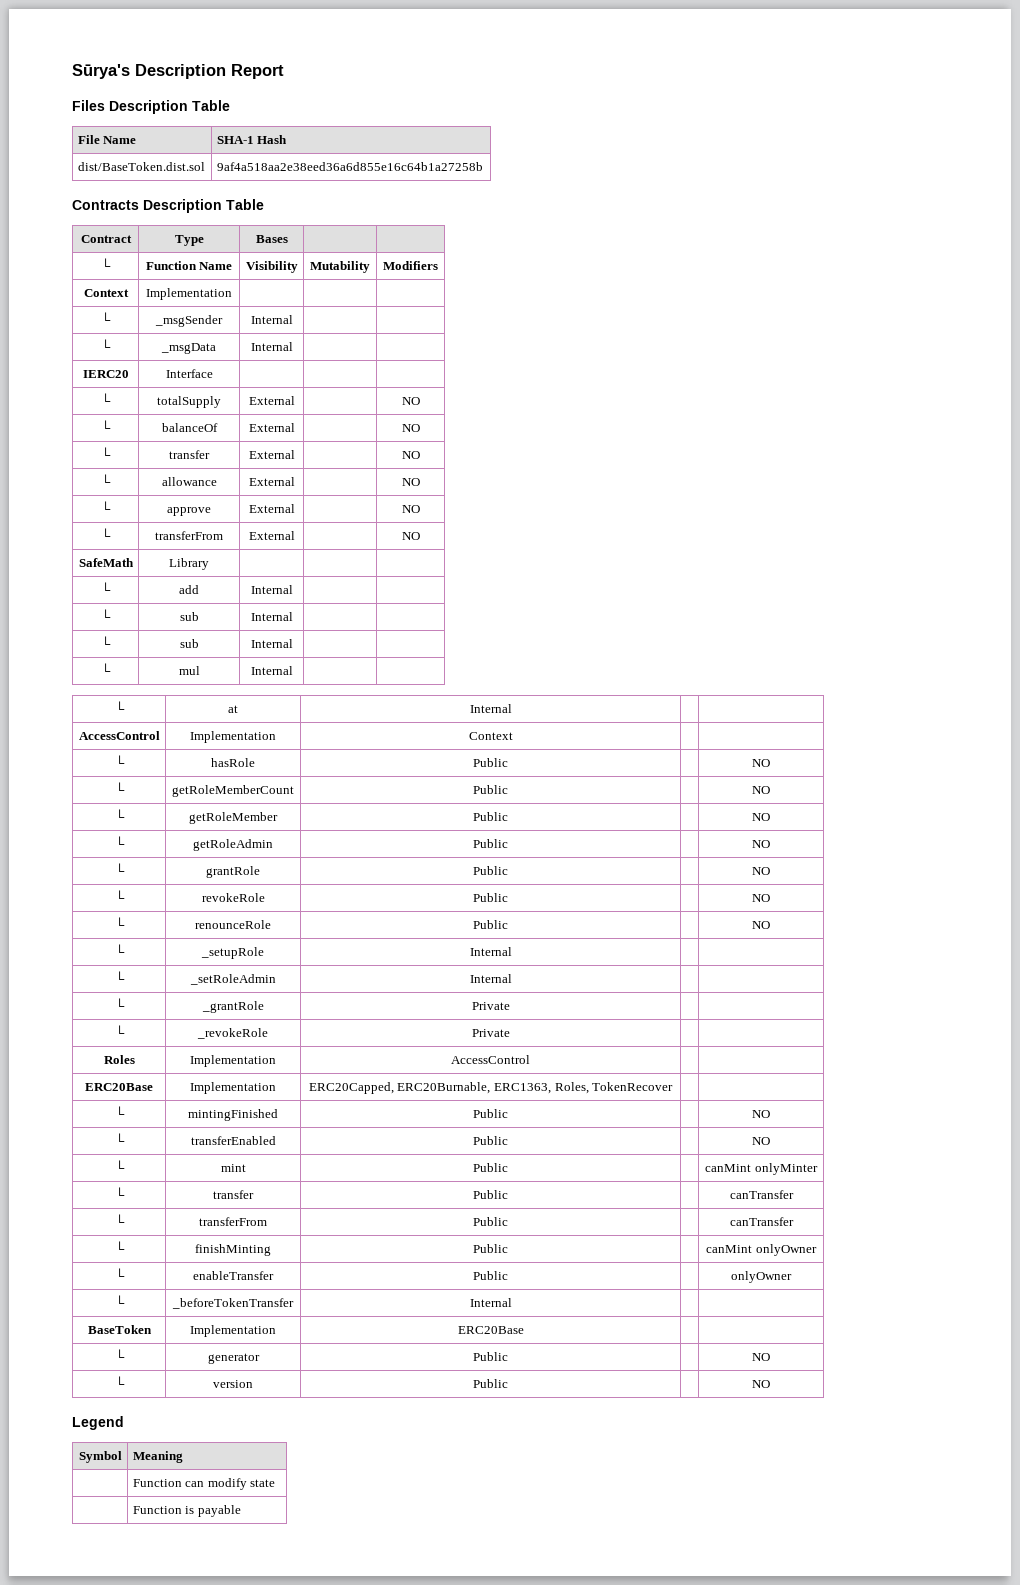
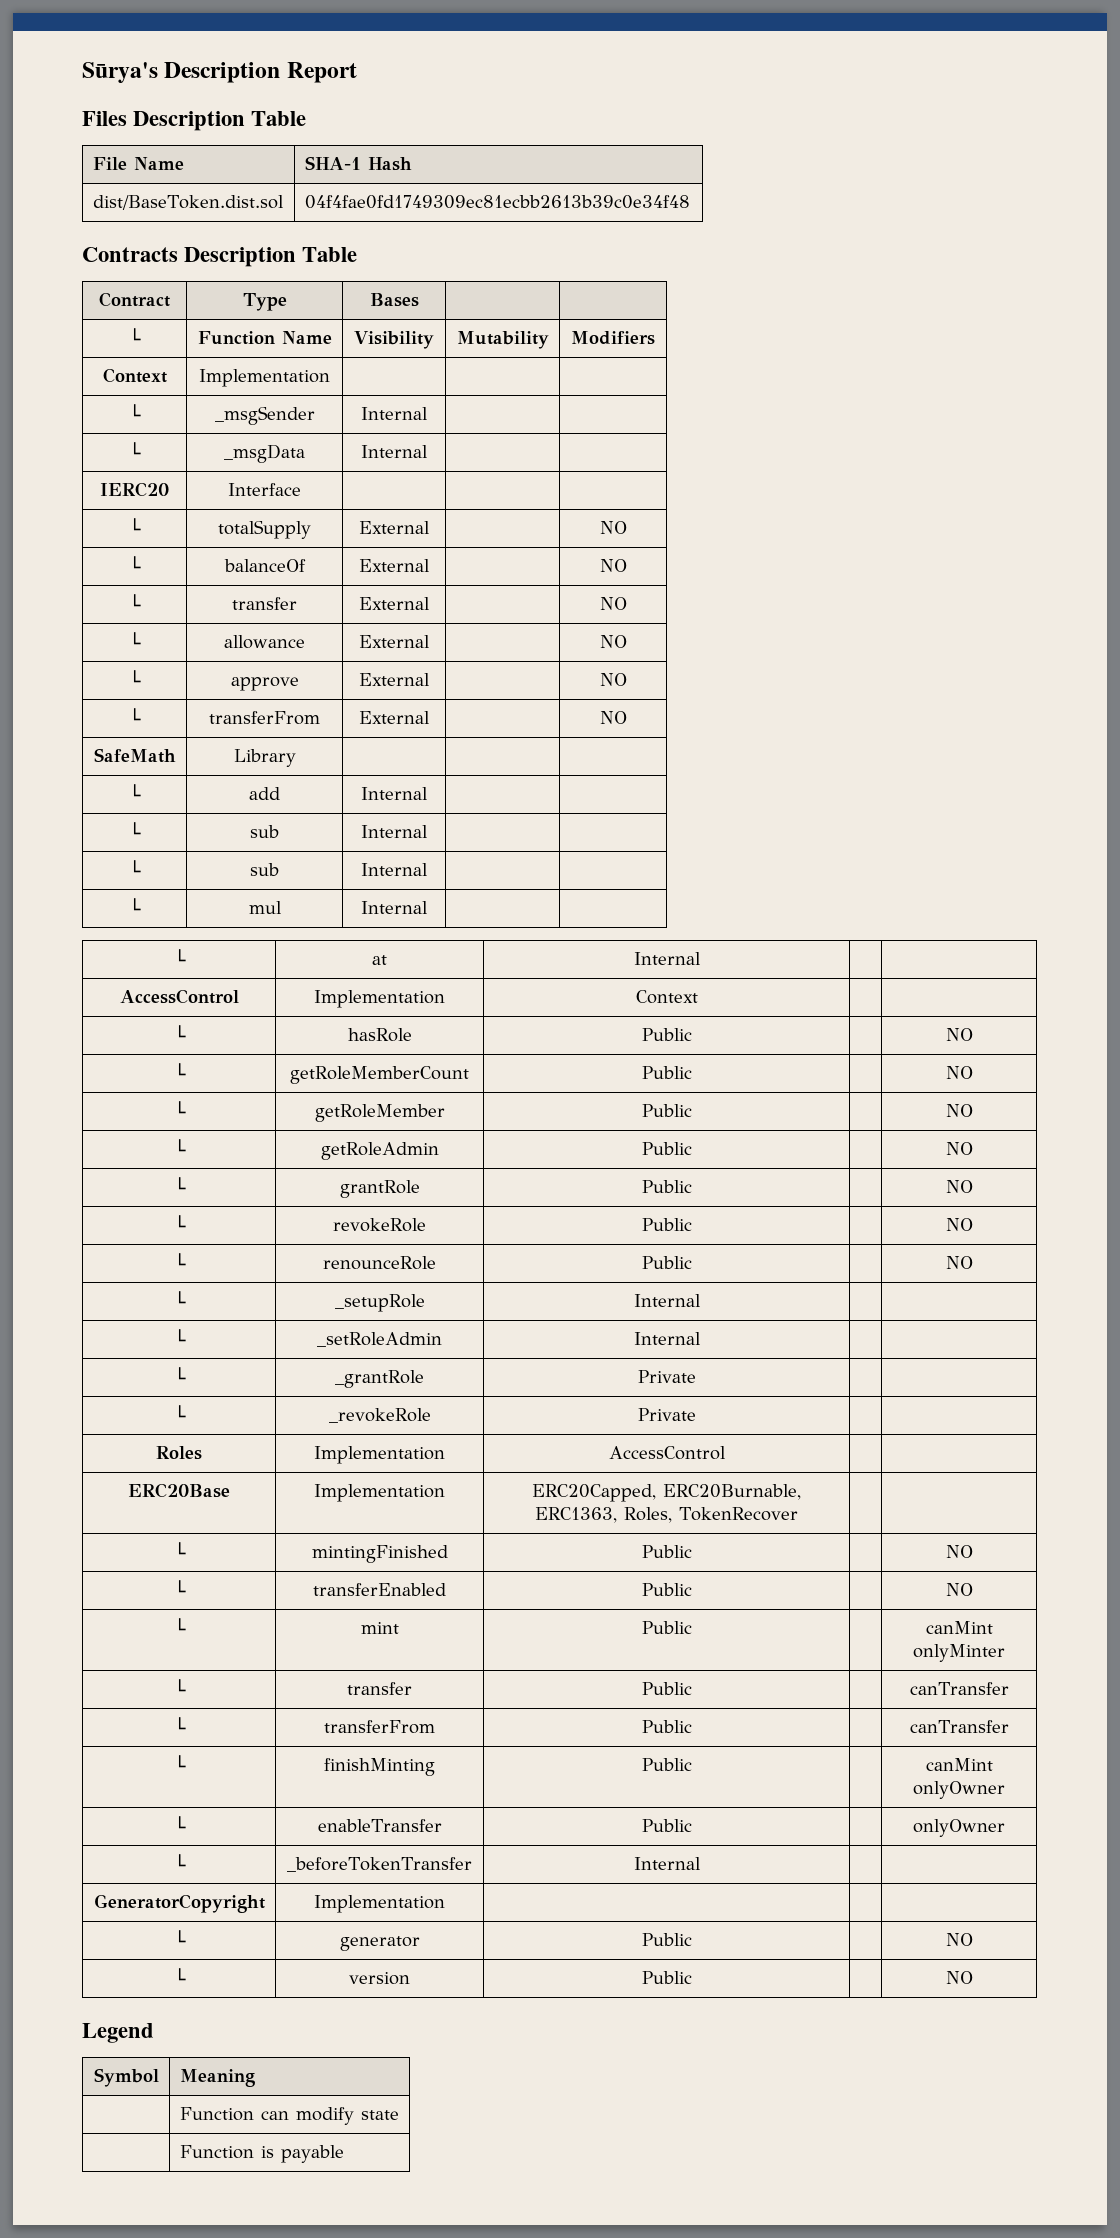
[216,162,483,171] 9af4a518aa2e38eed36a6d855e16c64b1a27258b -> [304,195,690,209] 04f4fae0fd1749309ec81ecbb2613b39c0e34f48
[87,1325,152,1334] [190,1325,276,1337] [457,1326,524,1334] BaseToken | Implementation | ERC20Base -> [93,1894,265,1913] [314,1895,445,1913] GeneratorCopyright | Implementation |

